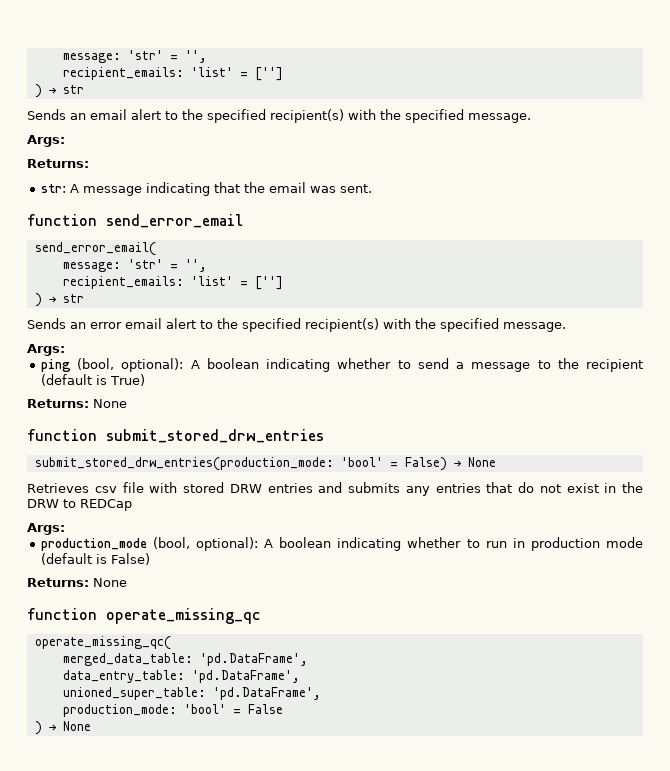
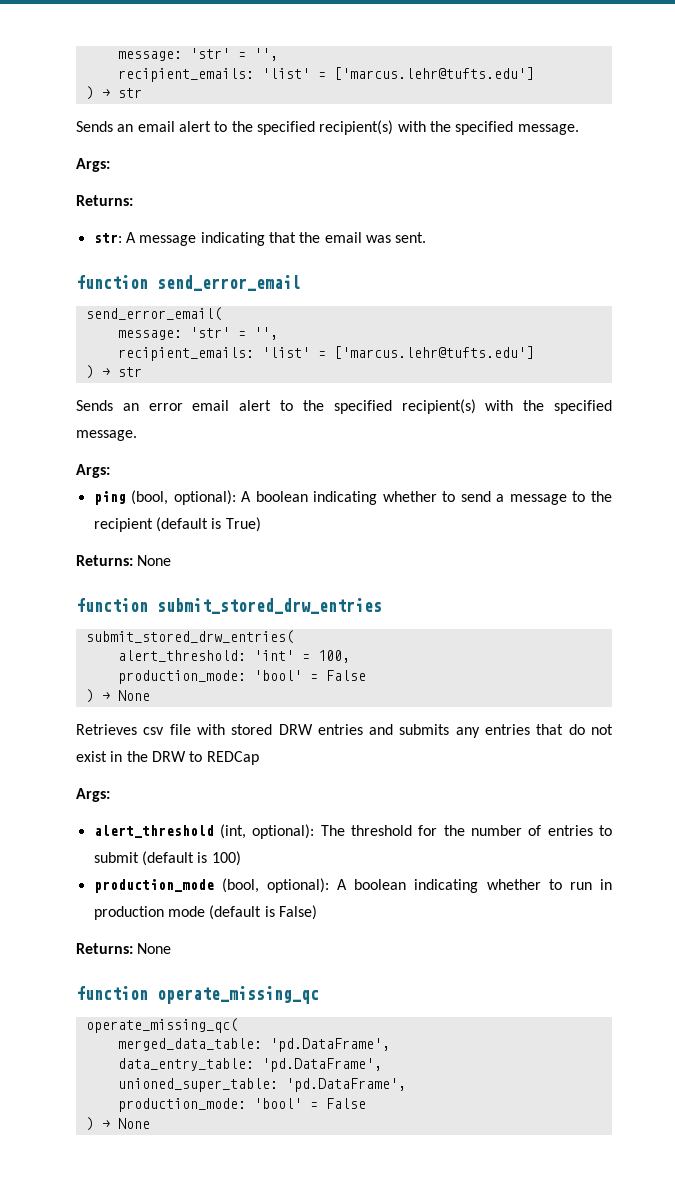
[62,50,207,63] [62,67,283,81] message: 'str' = '', // recipient_emails: 'list' = [''] -> [117,48,278,61] [117,67,534,82] message: 'str' = '', // recipient_emails: 'list' = ['marcus.lehr@tufts.edu']
[254,276,283,290] [''] -> [333,346,534,359] ['marcus.lehr@tufts.edu']
[34,457,447,471] submit_stored_drw_entries(production_mode: 'bool' = False) -> [85,630,294,644] [117,650,350,663] [117,670,366,684] [85,689,94,703] submit_stored_drw_entries( // alert_threshold: 'int' = 100, // production_mode: 'bool' = False // )
(65, 529) none -> [93,824,612,839] [93,851,241,866] // alert_threshold (int, optional): The threshold for the number of entries to submit (default is 100)

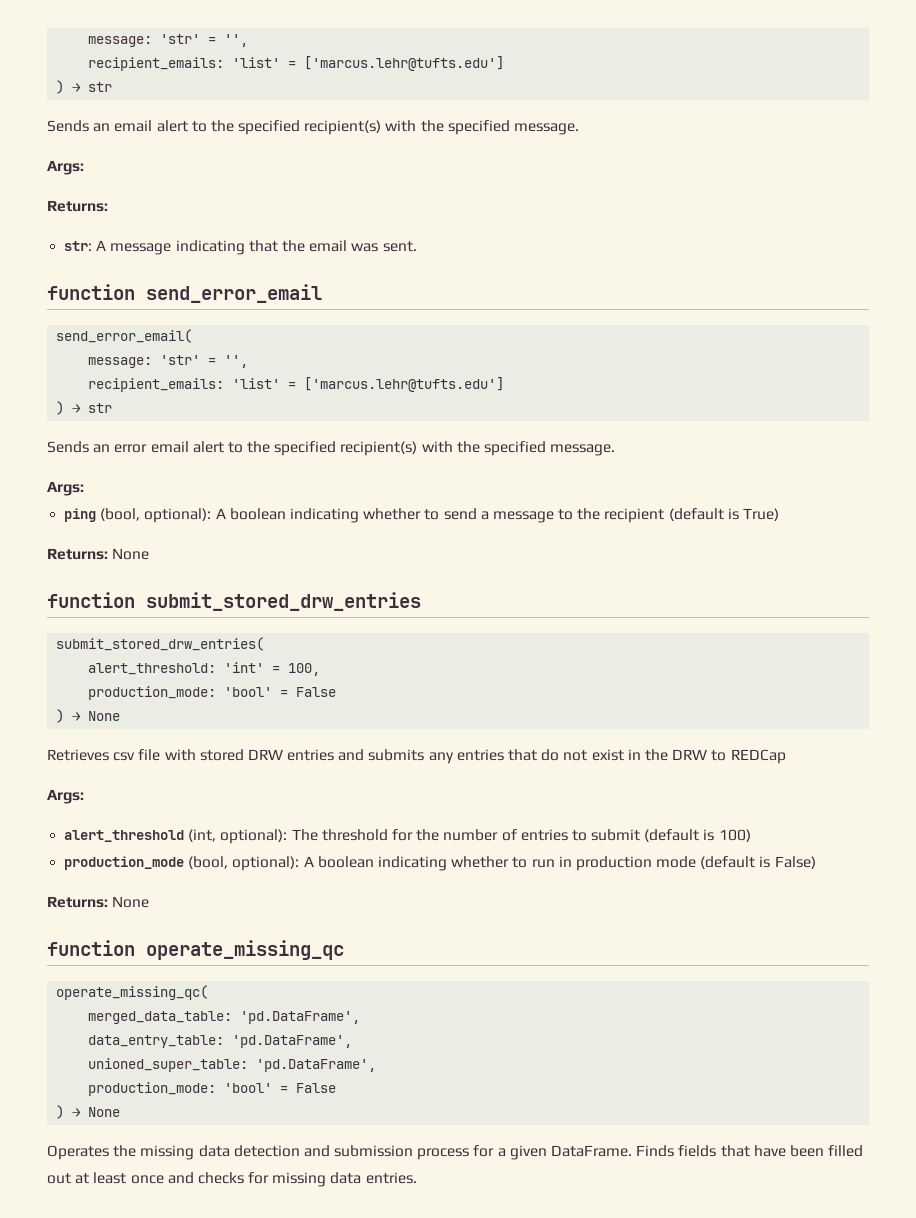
(150, 1123) none -> [47,1145,864,1160] [47,1172,417,1187] // Operates the missing data detection and submission process for a given DataFrame. Finds fields that have been filled out at least once and checks for missing data entries.

